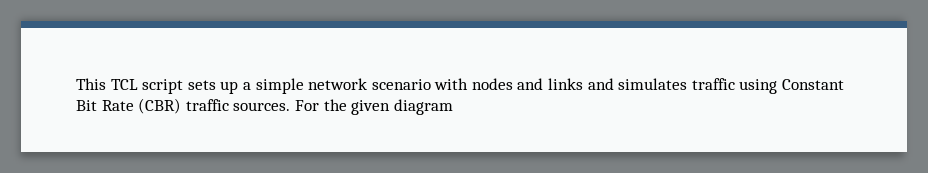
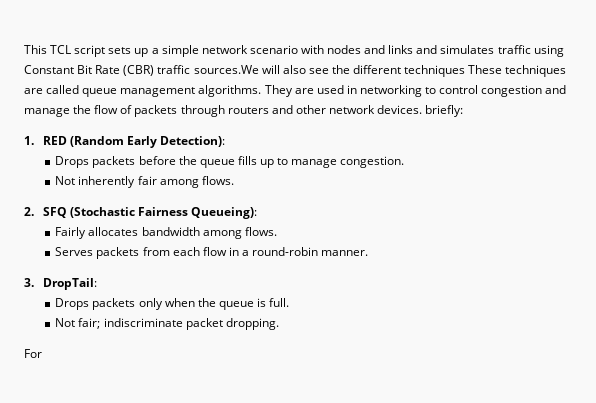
[233,99,453,115] sources. For the given diagram -> [193,65,567,77] [24,85,567,97] [24,105,464,117] [24,136,226,148] [55,156,405,168] [55,176,234,188] [24,207,258,219] [55,227,277,239] [55,247,369,259] [24,278,97,290] [55,298,290,310] [55,318,279,330] [24,349,42,358] sources.We will also see the different techniques These techniques are called queue management algorithms. They are used in networking to control congestion and manage the flow of packets through routers and other network devices. briefly: // 1. RED (Random Early Detection): // Drops packets before the queue fills up to manage congestion. // Not inherently fair among flows. // 2. SFQ (Stochastic Fairness Queueing): // Fairly allocates bandwidth among flows. // Serves packets from each flow in a round-robin manner. // 3. DropTail: // Drops packets only when the queue is full. // Not fair; indiscriminate packet dropping. // For

